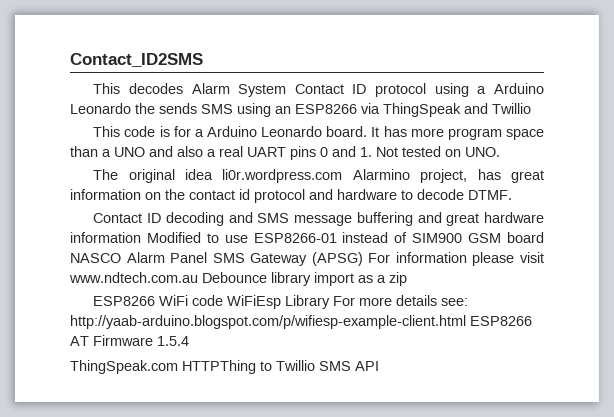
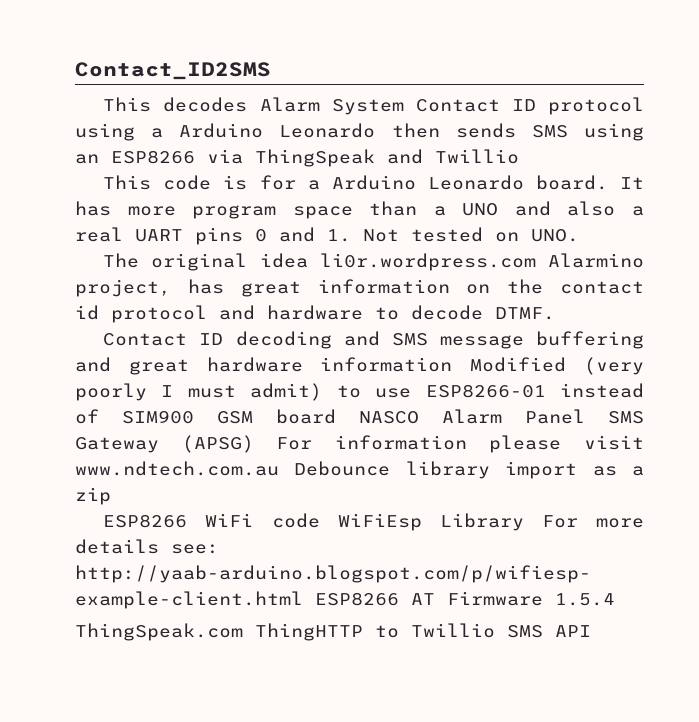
[135,103,155,114] the -> [391,123,440,138] then
(201, 237) none -> [584,357,644,375] [75,383,323,401] (very poorly I must admit)
[182,360,256,374] HTTPThing -> [255,623,363,641] ThingHTTP

